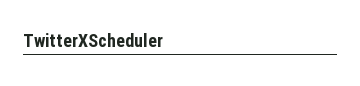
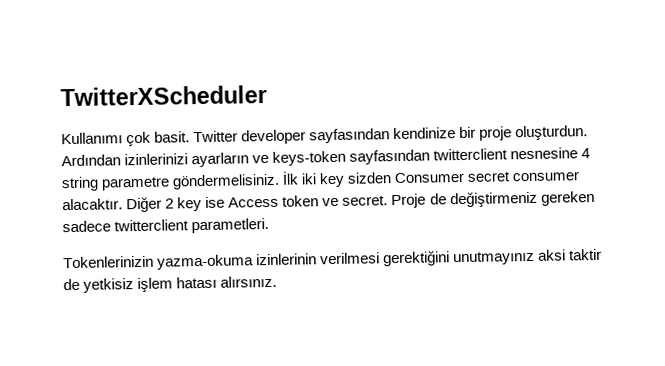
(163, 40) none -> [61,125,589,147] [61,147,591,168] [61,171,580,192] [62,190,595,213] [62,217,270,234] [63,248,603,270] [63,275,278,293] // Kullanımı çok basit. Twitter developer sayfasından kendinize bir proje oluşturdun. Ardından izinlerinizi ayarların ve keys-token sayfasından twitterclient nesnesine 4 string parametre göndermelisiniz. İlk iki key sizden Consumer secret consumer alacaktır. Diğer 2 key ise Access token ve secret. Proje de değiştirmeniz gereken sadece twitterclient parametleri. // Tokenlerinizin yazma-okuma izinlerinin verilmesi gerektiğini unutmayınız aksi taktir de yetkisiz işlem hatası alırsınız.

